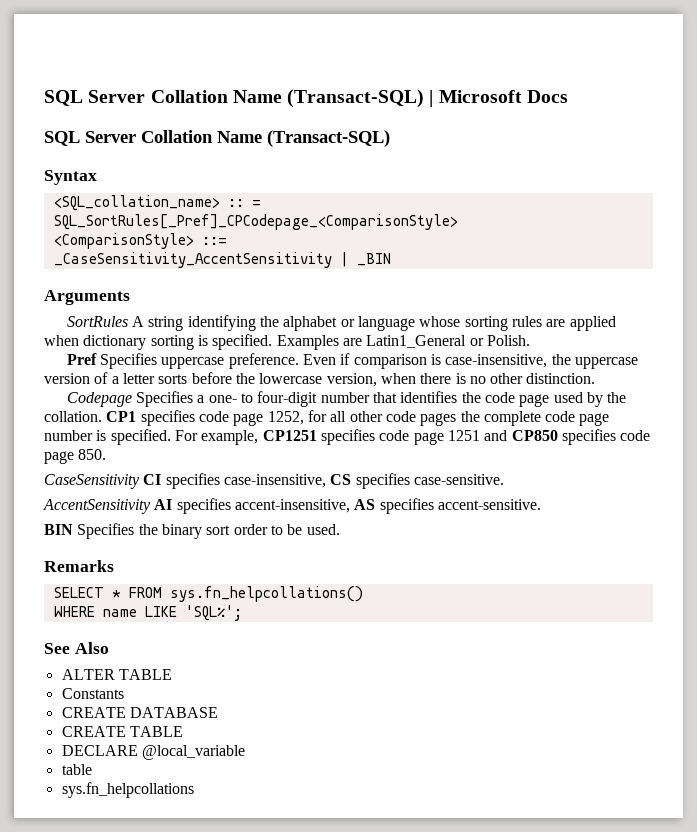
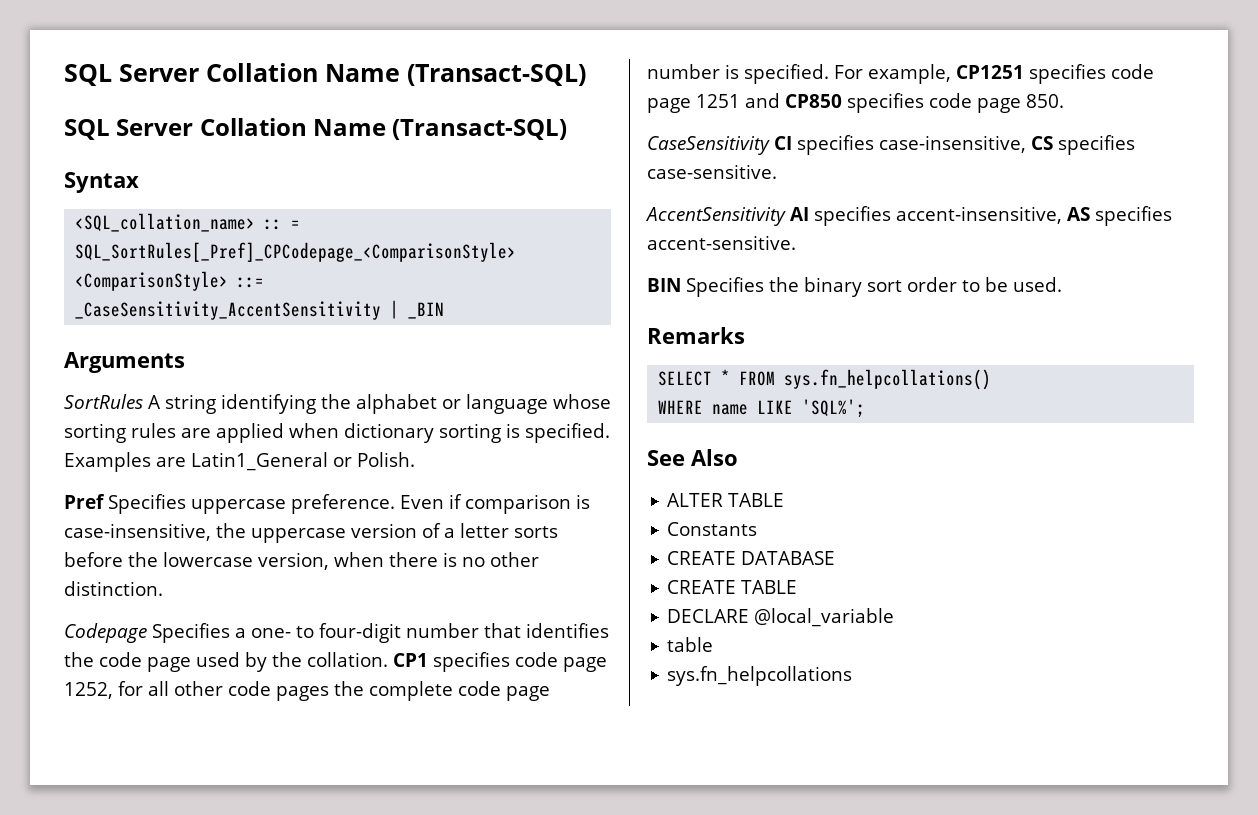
[44,89,568,108] SQL Server Collation Name (Transact-SQL) | Microsoft Docs -> [64,63,586,86] SQL Server Collation Name (Transact-SQL)

